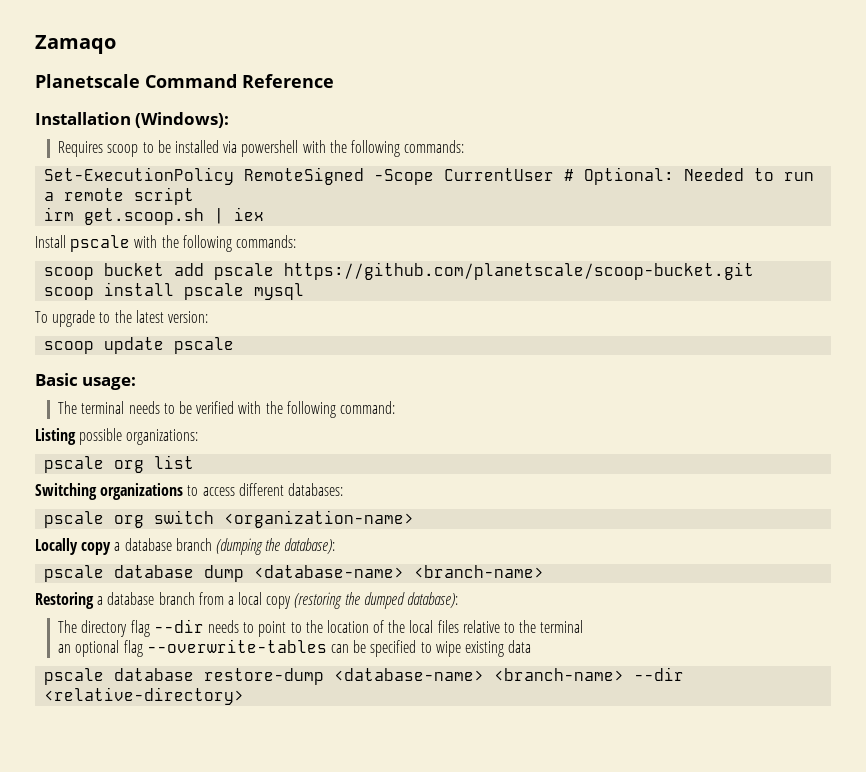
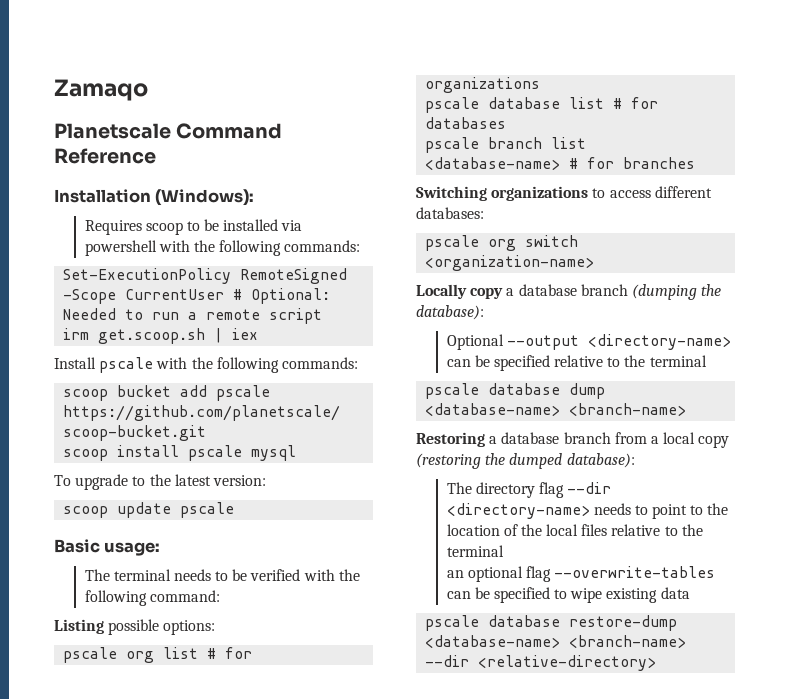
[126,429,199,445] organizations: -> [163,620,216,635] options:
(195, 462) none -> [207,647,253,659] [425,77,541,93] [425,97,659,113] [425,117,507,129] [425,137,587,153] [425,157,696,170] # for organizations // pscale database list # for databases // pscale branch list <database-name> # for branches
(336, 546) none -> [446,334,731,350] [446,355,707,371] // Optional --output <directory-name> can be specified relative to the terminal
(204, 626) none -> [446,503,590,519] <directory-name>

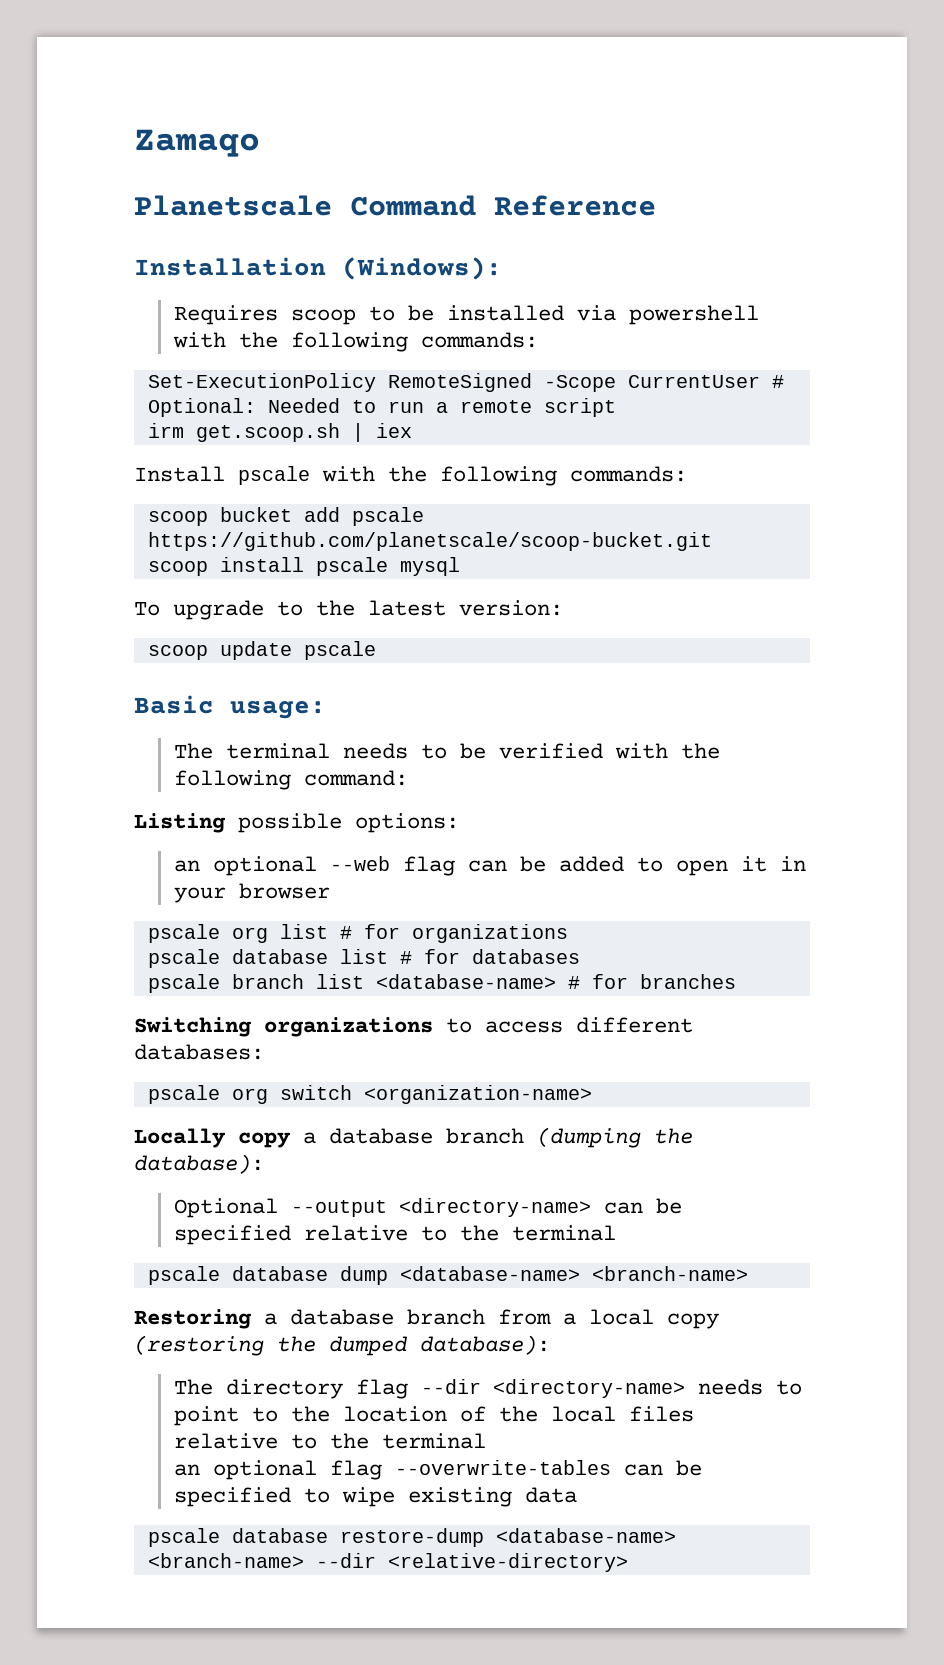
(216, 627) none -> [173,856,806,876] [173,883,330,903] // an optional --web flag can be added to open it in your browser

